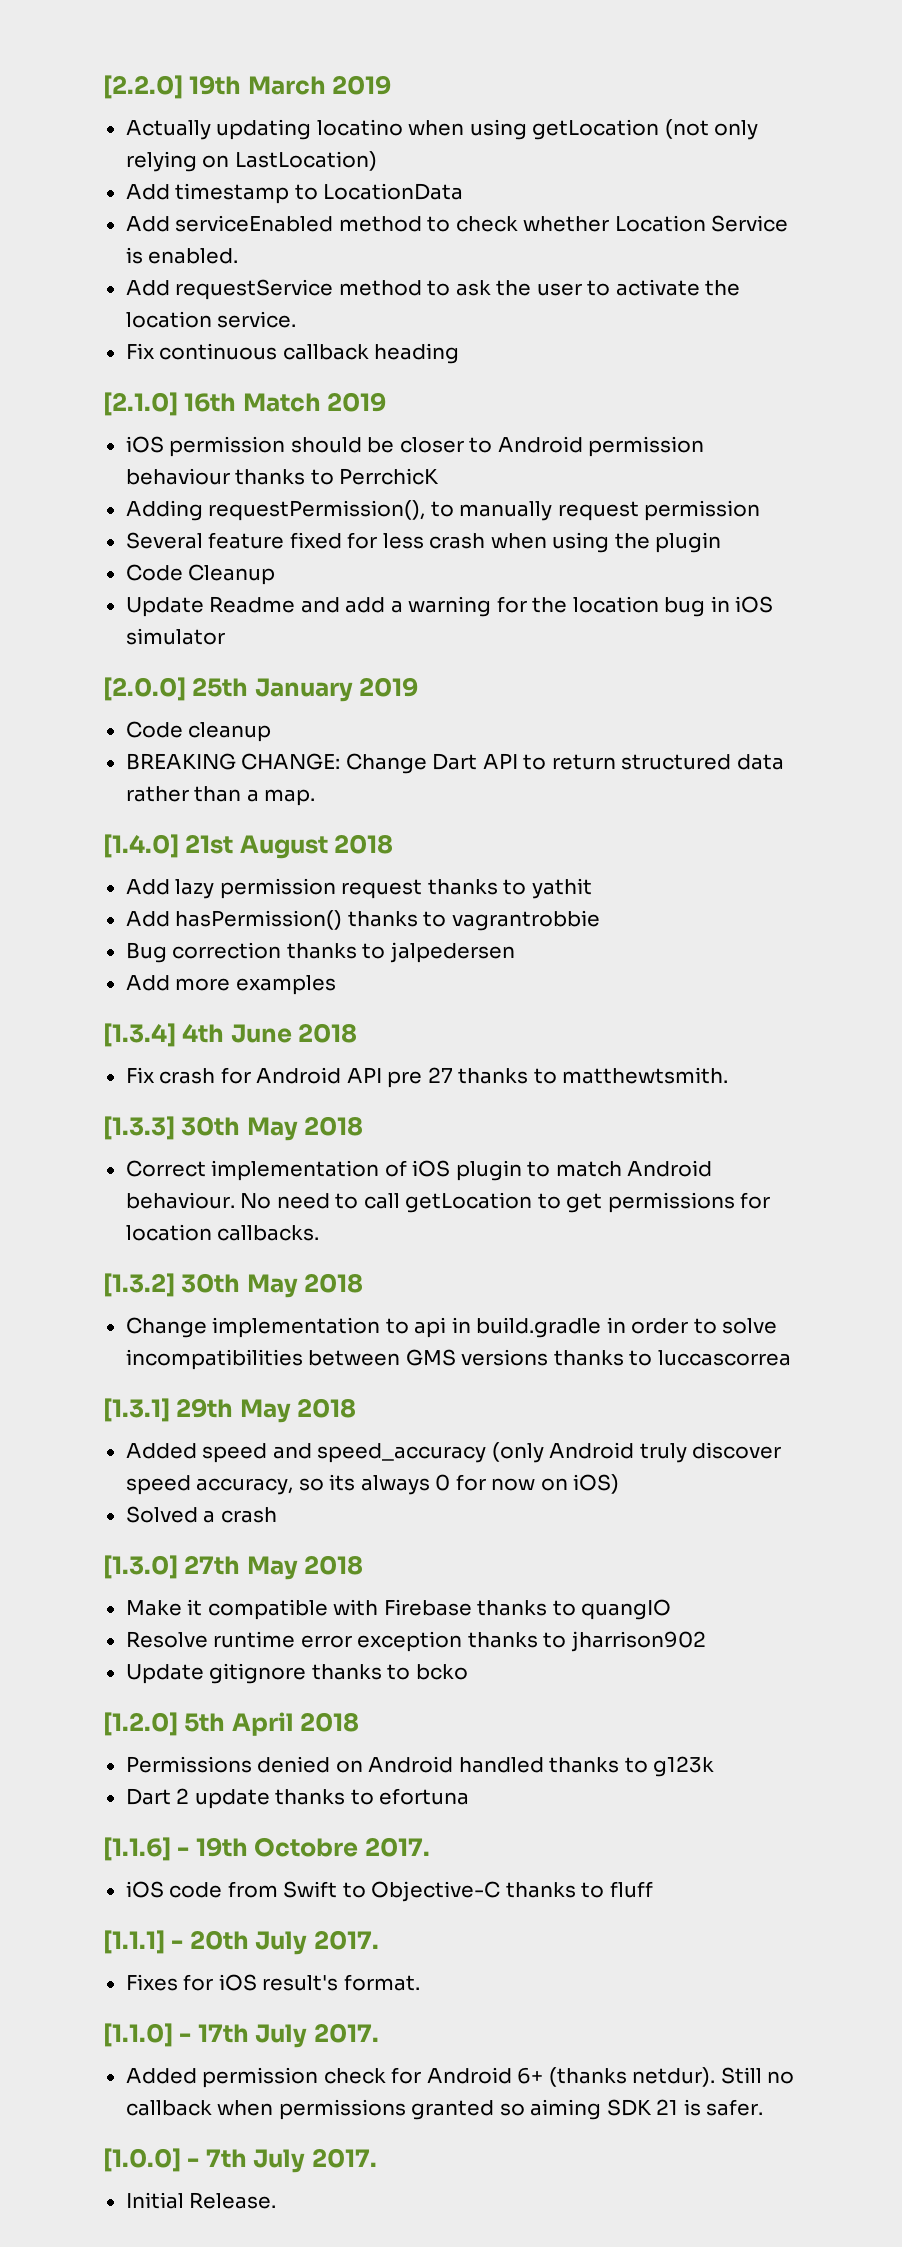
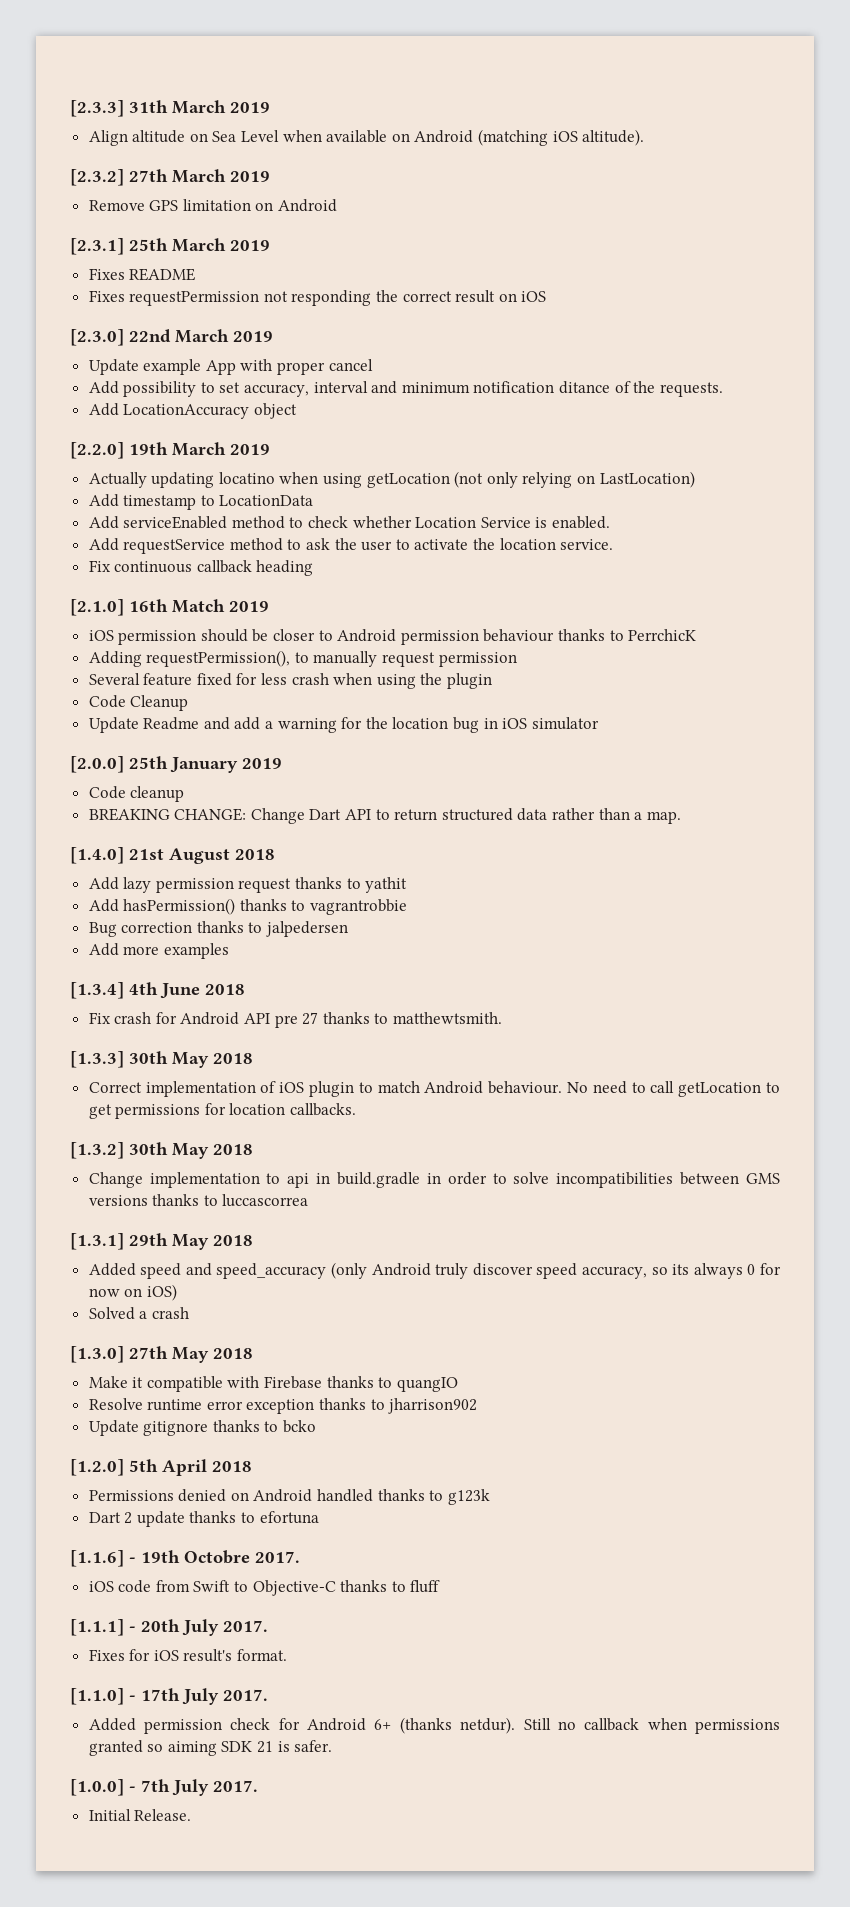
(103, 87) none -> [70,100,270,117] [88,129,645,146] [70,169,270,186] [88,199,338,212] [70,238,270,255] [88,268,196,281] [88,290,547,306] [70,329,273,346] [88,359,373,375] [88,381,723,397] [88,403,297,419] [2.3.3] 31th March 2019 // Align altitude on Sea Level when available on Android (matching iOS altitude). // [2.3.2] 27th March 2019 // Remove GPS limitation on Android // [2.3.1] 25th March 2019 // Fixes README // Fixes requestPermission not responding the correct result on iOS // [2.3.0] 22nd March 2019 // Update example App with proper cancel // Add possibility to set accuracy, interval and minimum notification ditance of the requests. // Add LocationAccuracy object //

